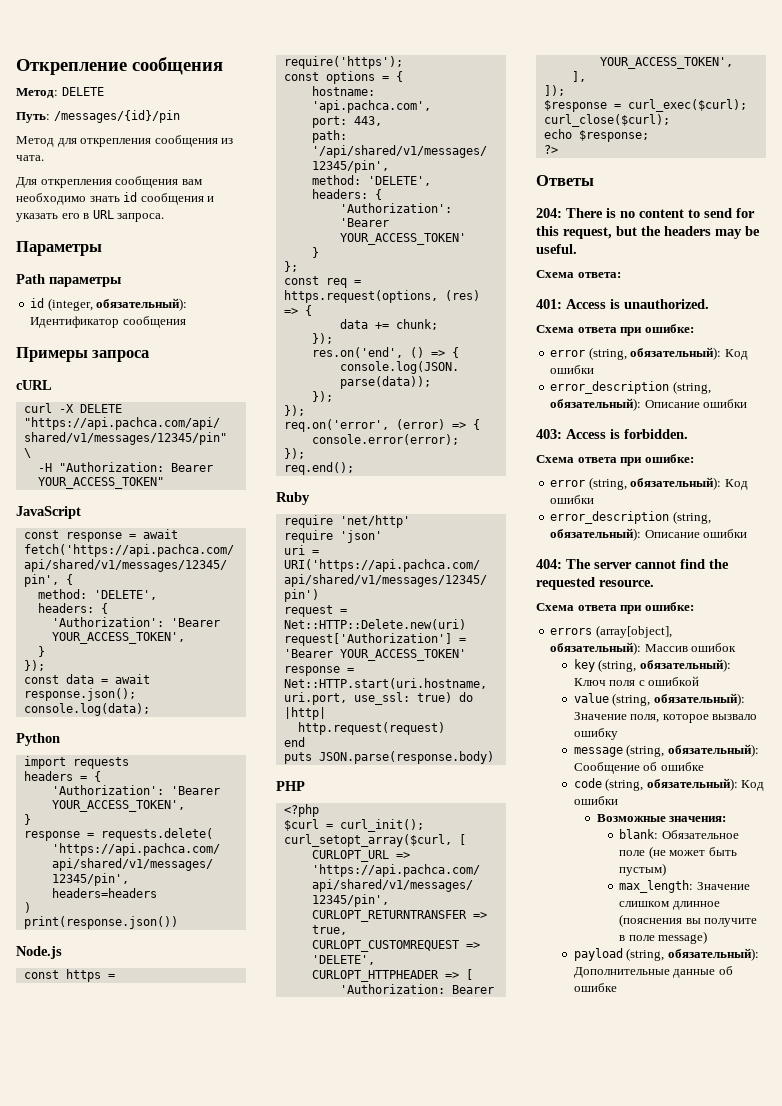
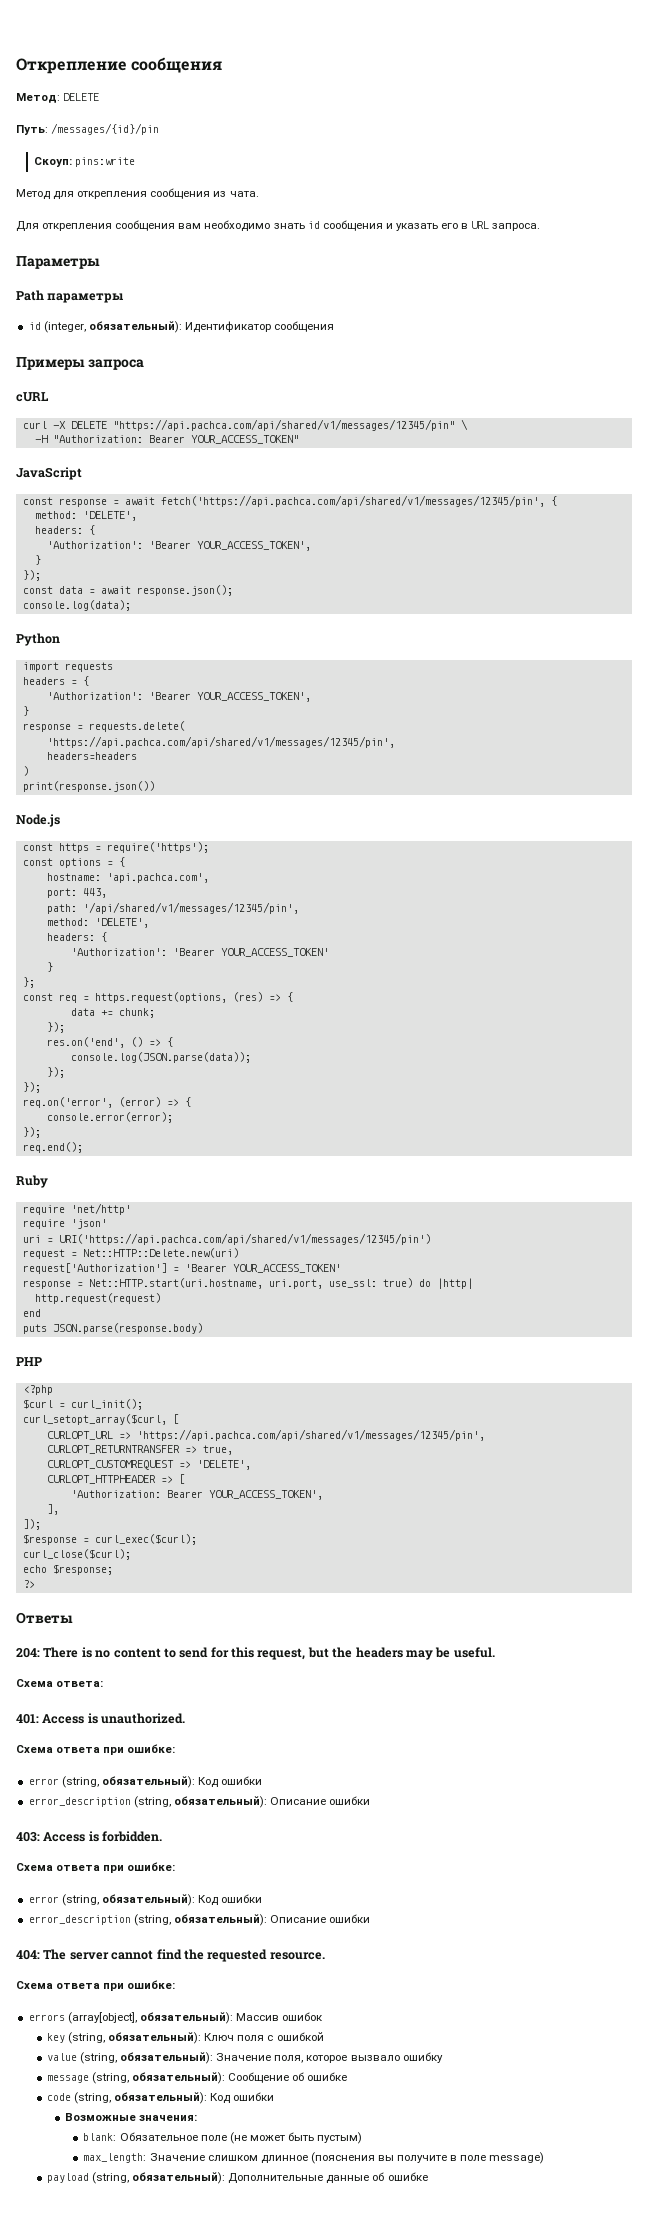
(180, 116) none -> [34,157,136,167] // Скоуп: pins:write

